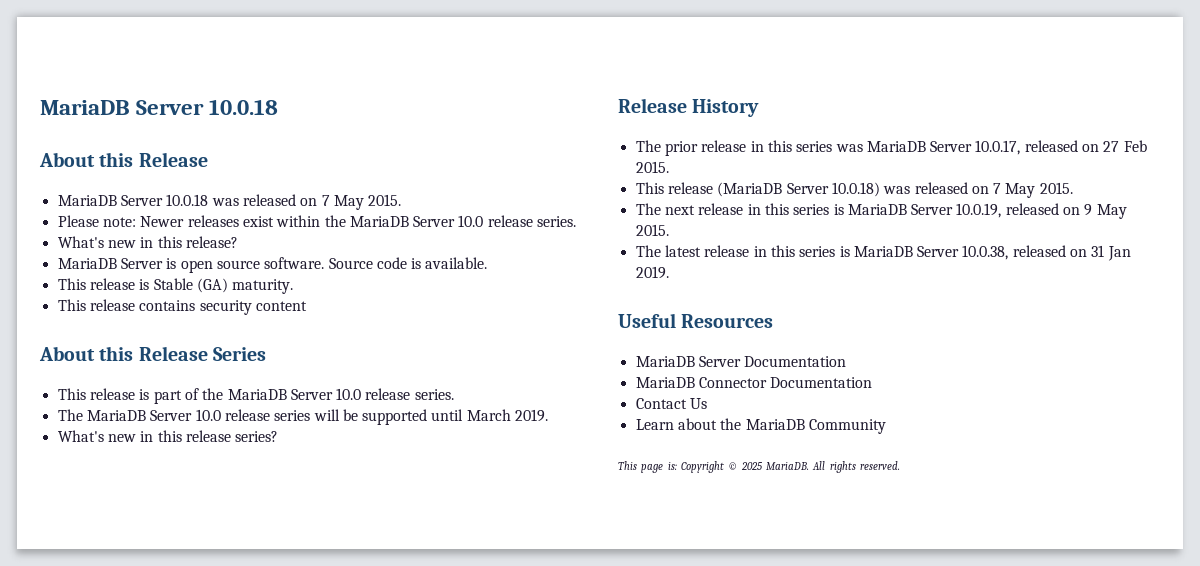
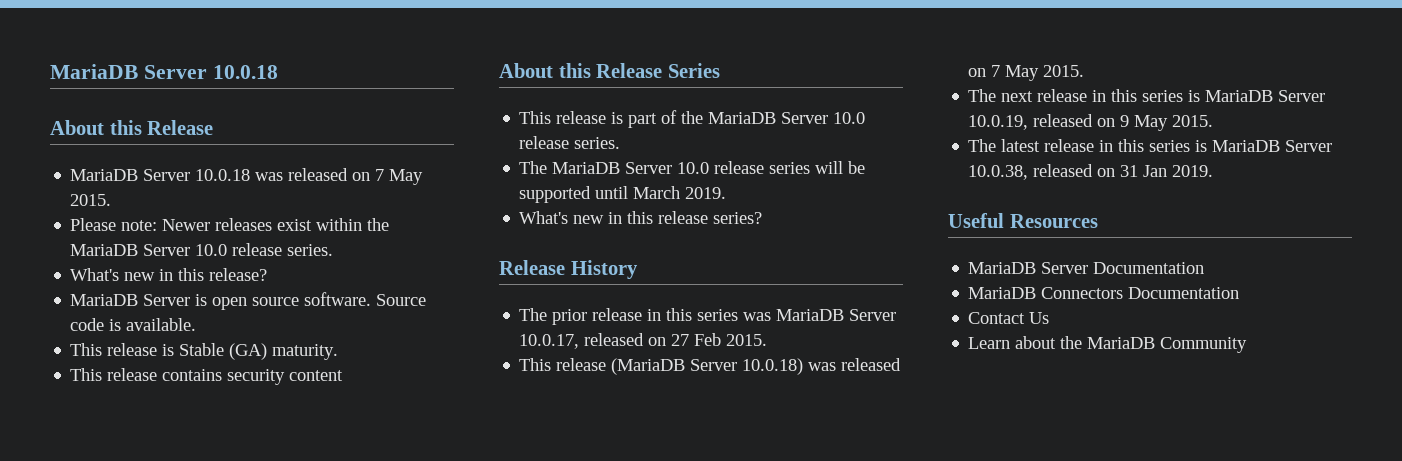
[698,377,767,388] Connector -> [1041,287,1124,299] Connectors
[618,461,900,473] // This page is: Copyright © 2025 MariaDB. All rights reserved. -> (1248, 345) none

